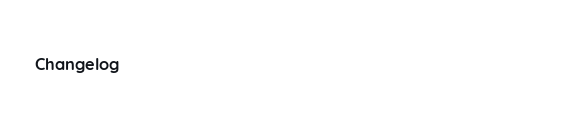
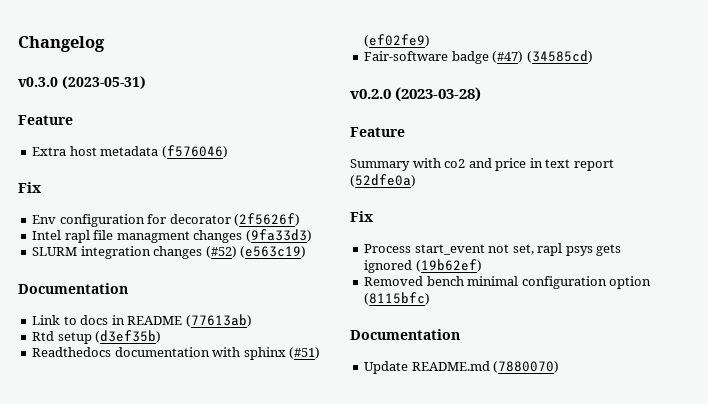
(119, 65) none -> [18,76,146,89] [18,115,73,125] [32,145,228,158] [18,182,41,193] [32,213,301,227] [32,229,312,243] [32,246,307,259] [18,283,128,294] [32,314,252,327] [32,330,162,344] [32,347,321,360] [364,34,431,47] [364,50,593,64] [350,87,482,102] [350,127,405,137] [350,158,614,171] [350,174,416,187] [350,211,373,222] [364,243,622,256] [364,259,482,273] [364,276,652,289] [364,292,431,305] [350,329,460,340] [364,361,560,374] // v0.3.0 (2023-05-31) // Feature // Extra host metadata (f576046) // Fix // Env configuration for decorator (2f5626f) // Intel rapl file managment changes (9fa33d3) // SLURM integration changes (#52) (e563c19) // Documentation // Link to docs in README (77613ab) // Rtd setup (d3ef35b) // Readthedocs documentation with sphinx (#51) (ef02fe9) // Fair-software badge (#47) (34585cd) // v0.2.0 (2023-03-28) // Feature // Summary with co2 and price in text report (52dfe0a) // Fix // Process start_event not set, rapl psys gets ignored (19b62ef) // Removed bench minimal configuration option (8115bfc) // Documentation // Update README.md (7880070)

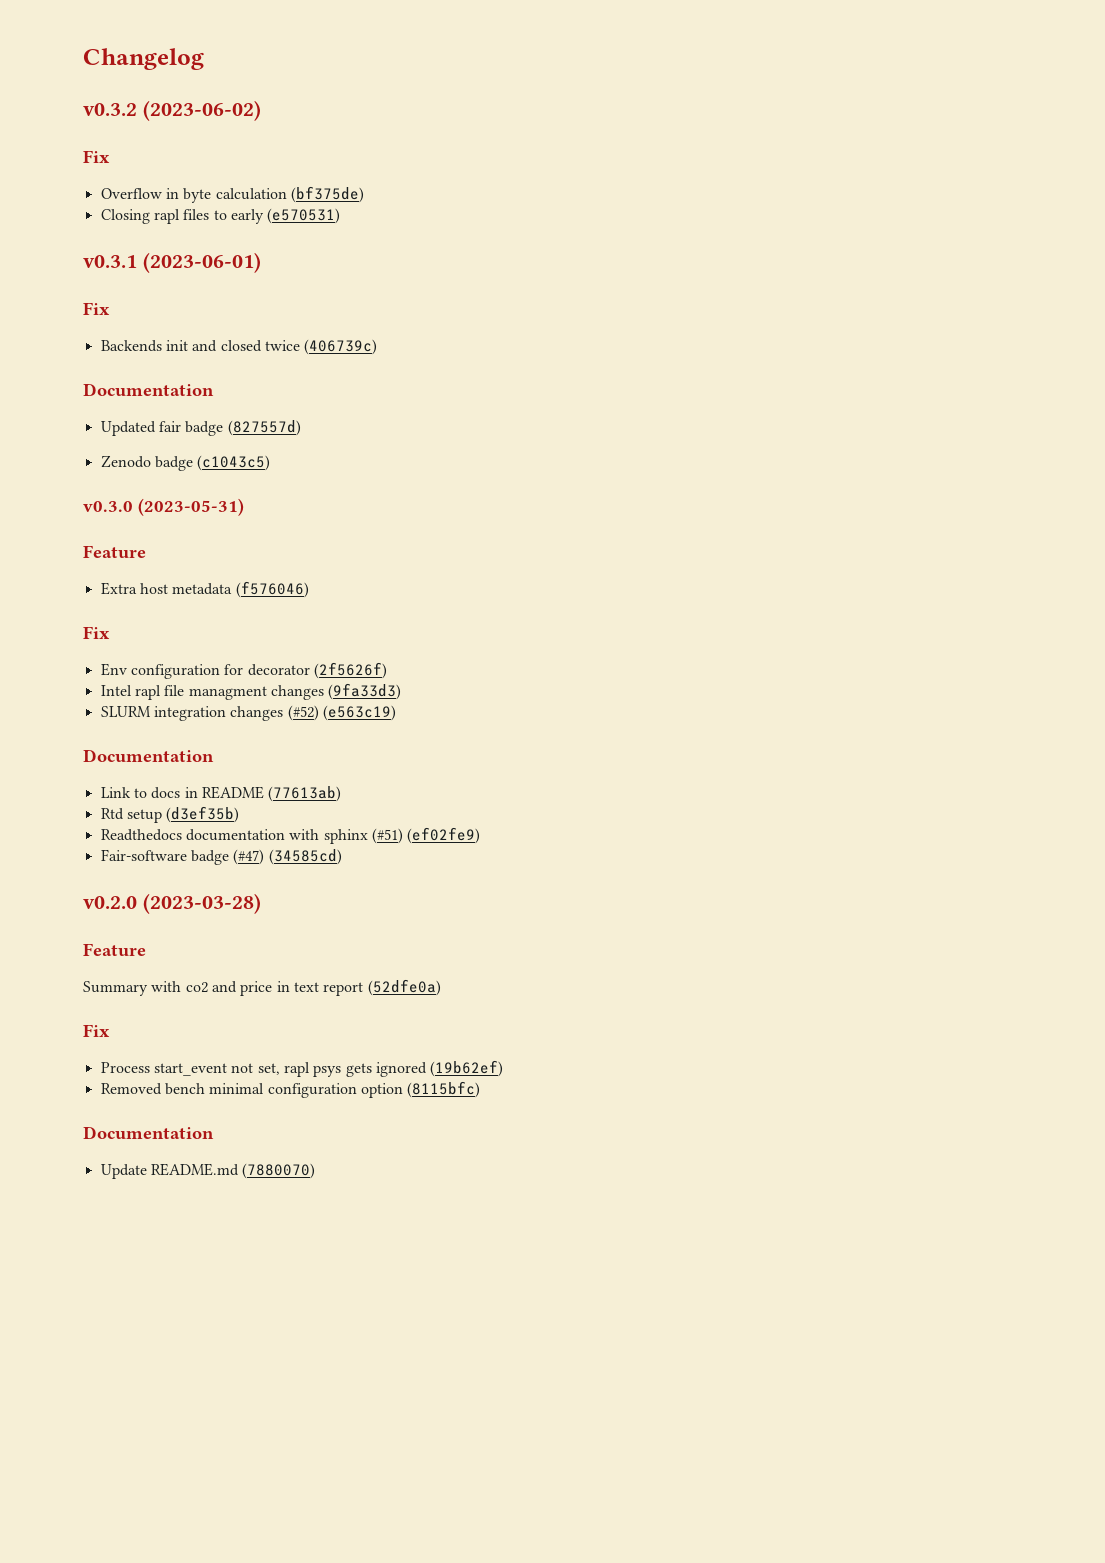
(105, 44) none -> [83,100,261,121] [83,150,110,163] [100,186,364,203] [100,208,341,224] [83,252,261,273] [83,302,110,315] [100,339,378,355] [83,383,214,397] [100,420,301,436] [100,455,271,471] // v0.3.2 (2023-06-02) // Fix // Overflow in byte calculation (bf375de) // Closing rapl files to early (e570531) // v0.3.1 (2023-06-01) // Fix // Backends init and closed twice (406739c) // Documentation // Updated fair badge (827557d) // Zenodo badge (c1043c5)

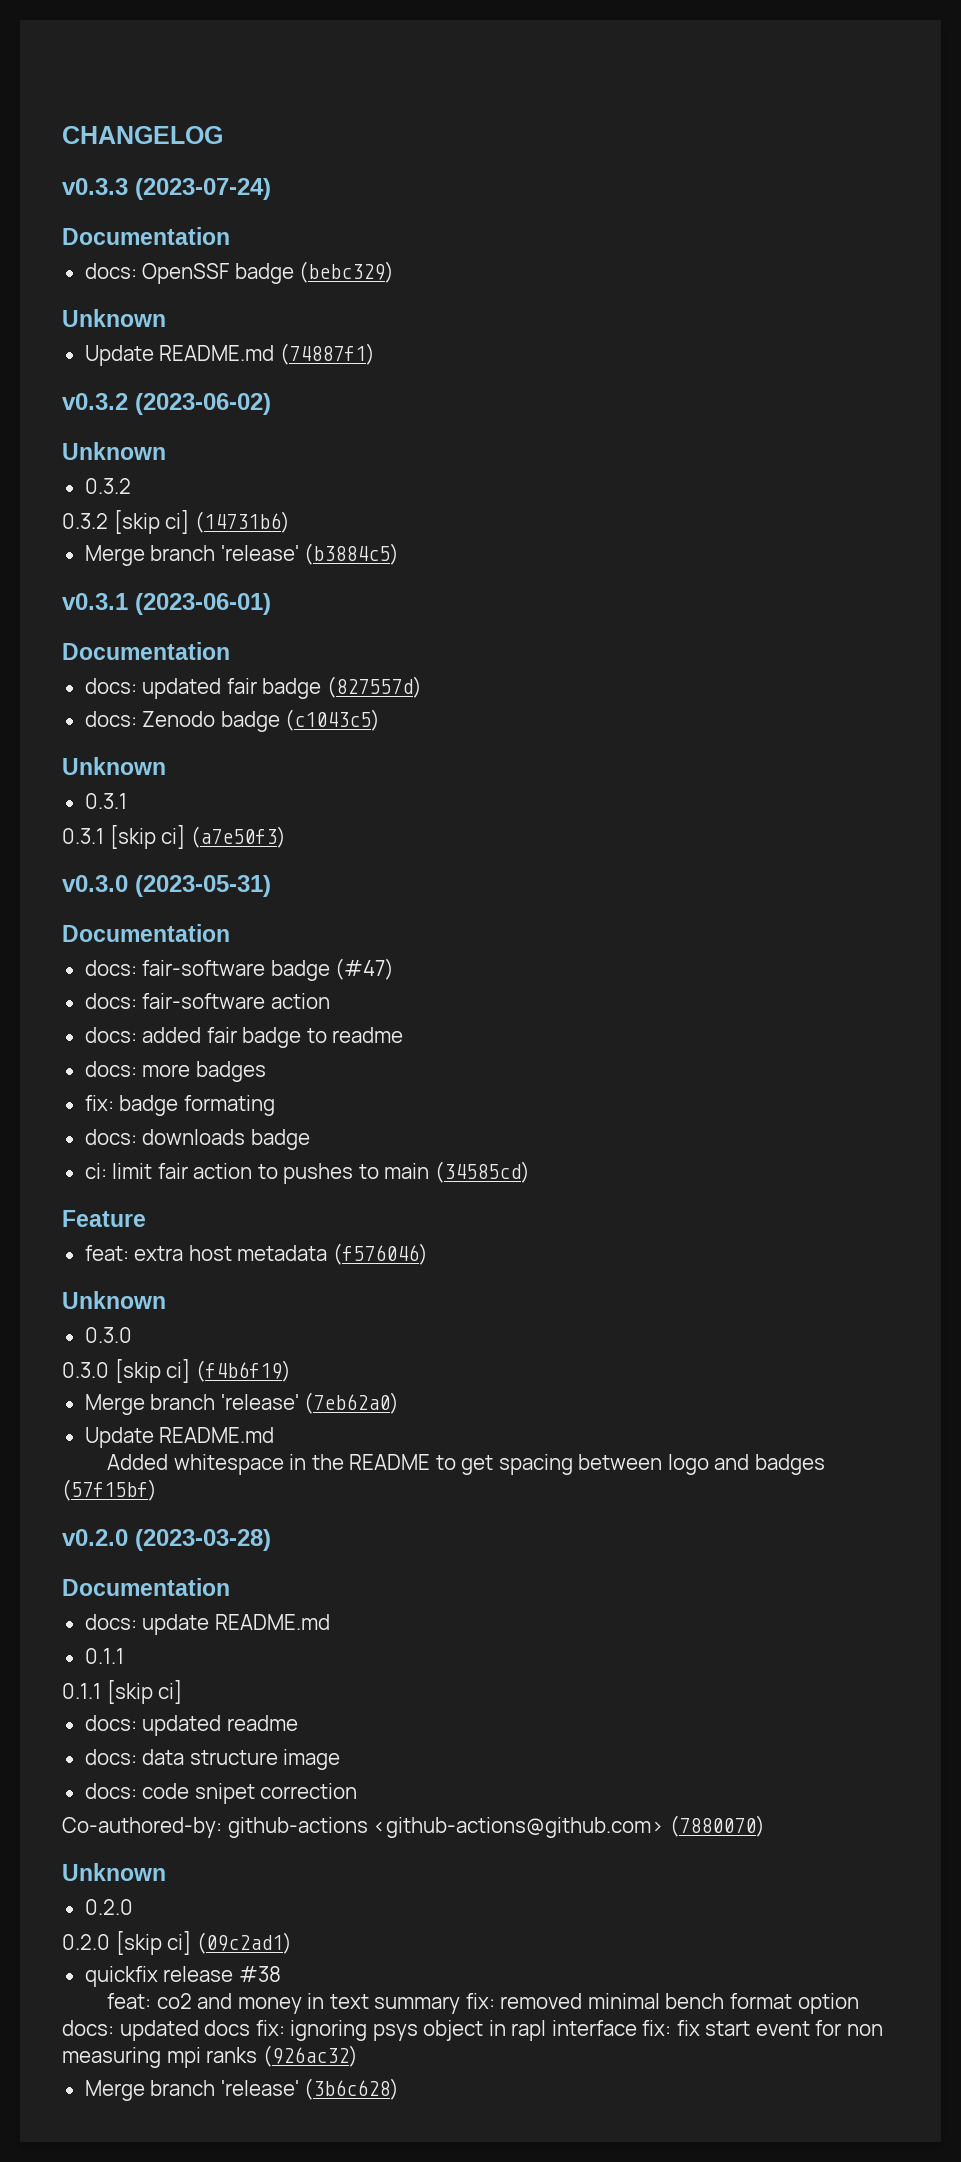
[83,48,204,70] [83,100,261,121] [83,150,110,163] [100,186,364,203] [100,208,341,224] [83,252,261,273] [83,302,110,315] [100,339,378,355] [83,383,214,397] [100,421,156,436] Changelog // v0.3.2 (2023-06-02) // Fix // Overflow in byte calculation (bf375de) // Closing rapl files to early (e570531) // v0.3.1 (2023-06-01) // Fix // Backends init and closed twice (406739c) // Documentation // Updated -> [62,126,223,144] [62,178,271,200] [62,227,230,245] [84,261,395,284] [62,309,166,327] [84,343,375,366] [62,393,271,415] [62,442,166,460] [84,478,131,494] [62,510,290,534] [84,543,400,566] [62,593,271,615] [62,642,230,660] [84,678,222,699] CHANGELOG // v0.3.3 (2023-07-24) // Documentation // docs: OpenSSF badge (bebc329) // Unknown // Update README.md (74887f1) // v0.3.2 (2023-06-02) // Unknown // 0.3.2 // 0.3.2 [skip ci] (14731b6) // Merge branch 'release' (b3884c5) // v0.3.1 (2023-06-01) // Documentation // docs: updated
(301, 428) none -> [84,711,137,727] docs:
[83,498,244,516] [83,545,146,559] [100,582,137,595] v0.3.0 (2023-05-31) // Feature // Extra -> [62,757,166,775] [84,793,127,809] [62,825,286,849] [62,875,271,897] [62,924,230,942] [84,958,395,981] [84,993,330,1009] [84,1027,404,1048] [84,1061,266,1082] [84,1095,275,1116] [84,1129,310,1150] [84,1161,530,1184] [62,1210,146,1227] [84,1245,184,1261] Unknown // 0.3.1 // 0.3.1 [skip ci] (a7e50f3) // v0.3.0 (2023-05-31) // Documentation // docs: fair-software badge (#47) // docs: fair-software action // docs: added fair badge to readme // docs: more badges // fix: badge formating // docs: downloads badge // ci: limit fair action to pushes to main (34585cd) // Feature // feat: extra
[83,626,110,639] [100,662,387,679] [100,683,402,700] [100,705,396,721] [83,749,214,763] [100,786,342,802] [100,806,240,823] [100,827,481,844] [100,849,342,865] [83,893,261,914] [83,943,146,957] [83,981,182,996] Fix // Env configuration for decorator (2f5626f) // Intel rapl file managment changes (9fa33d3) // SLURM integration changes (#52) (e563c19) // Documentation // Link to docs in README (77613ab) // Rtd setup (d3ef35b) // Readthedocs documentation with sphinx (#51) (ef02fe9) // Fair-software badge (#47) (34585cd) // v0.2.0 (2023-03-28) // Feature // Summary with -> [62,1291,166,1309] [84,1327,132,1343] [62,1359,291,1383] [84,1392,400,1415] [84,1427,275,1448] [107,1454,825,1475] [62,1479,157,1501] [62,1529,271,1551] [62,1578,230,1596] [84,1614,330,1635] [84,1648,124,1664] [62,1680,183,1704] [84,1715,298,1736] [84,1749,341,1770] [84,1783,358,1804] [62,1815,765,1838] [62,1863,166,1881] [84,1899,133,1915] [62,1931,292,1955] [84,1966,281,1987] [107,1993,152,2009] Unknown // 0.3.0 // 0.3.0 [skip ci] (f4b6f19) // Merge branch 'release' (7eb62a0) // Update README.md // Added whitespace in the README to get spacing between logo and badges (57f15bf) // v0.2.0 (2023-03-28) // Documentation // docs: update README.md // 0.1.1 // 0.1.1 [skip ci] // docs: updated readme // docs: data structure image // docs: code snipet correction // Co-authored-by: github-actions <github-actions@github.com> (7880070) // Unknown // 0.2.0 // 0.2.0 [skip ci] (09c2ad1) // quickfix release #38 // feat:
[240,981,273,996] price -> [237,1997,302,2014] money
[323,979,441,996] [83,1024,110,1037] [100,1060,504,1077] [100,1081,481,1098] [83,1126,214,1140] [100,1163,316,1179] report (52dfe0a) // Fix // Process start_event not set, rapl psys gets ignored (19b62ef) // Removed bench minimal configuration option (8115bfc) // Documentation // Update README.md (7880070) -> [374,1993,859,2014] [62,2020,884,2041] [62,2045,358,2068] [84,2078,400,2101] summary fix: removed minimal bench format option docs: updated docs fix: ignoring psys object in rapl interface fix: fix start event for non measuring mpi ranks (926ac32) // Merge branch 'release' (3b6c628)

